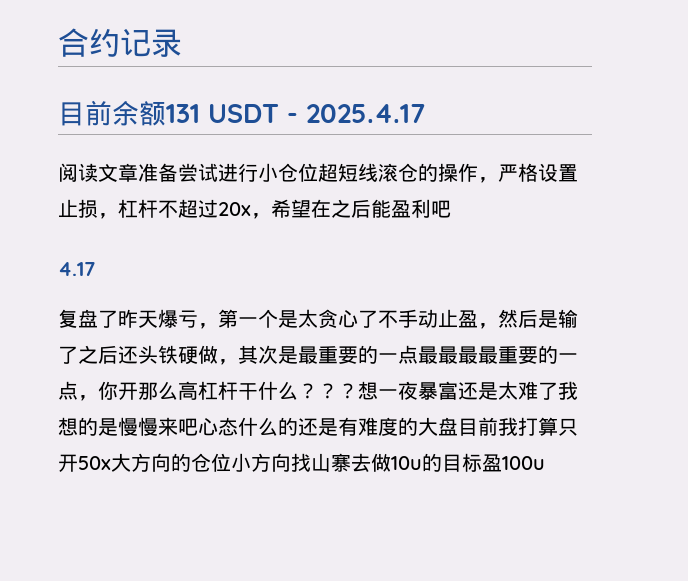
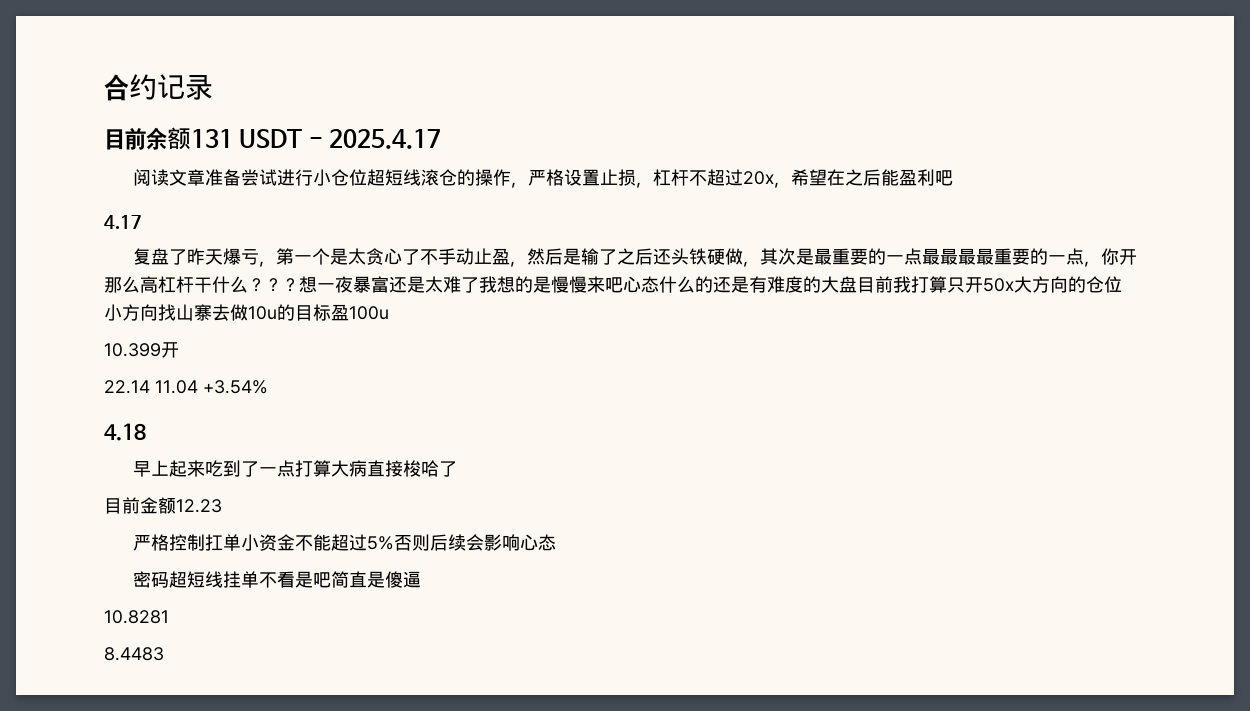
(545, 463) none -> [104,342,179,358] [104,380,268,394] [104,423,146,441] [132,460,457,477] [104,497,222,514] [132,534,556,551] [132,571,421,588] [104,610,169,624] [104,647,164,661] // 10.399开 // 22.14 11.04 +3.54% // 4.18 // 早上起来吃到了一点打算大病直接梭哈了 // 目前金额12.23 // 严格控制扛单小资金不能超过5%否则后续会影响心态 // 密码超短线挂单不看是吧简直是傻逼 // 10.8281 // 8.4483

